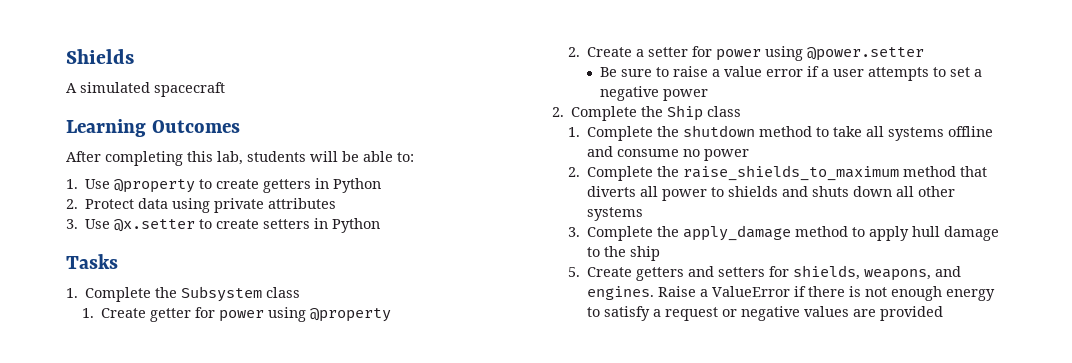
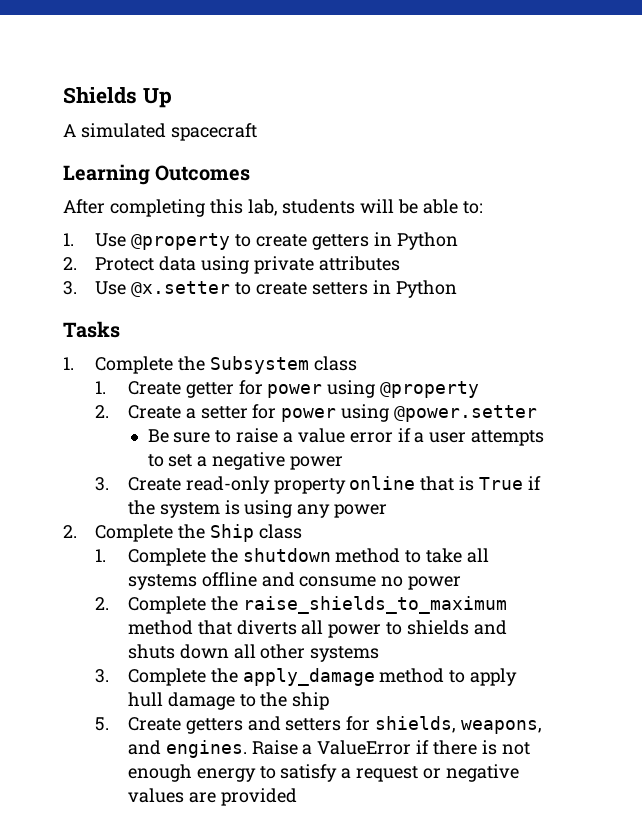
(134, 56) none -> [142,88,172,108] Up
(709, 95) none -> [95,476,541,494] [127,500,388,518] // 3. Create read-only property online that is True if the system is using any power

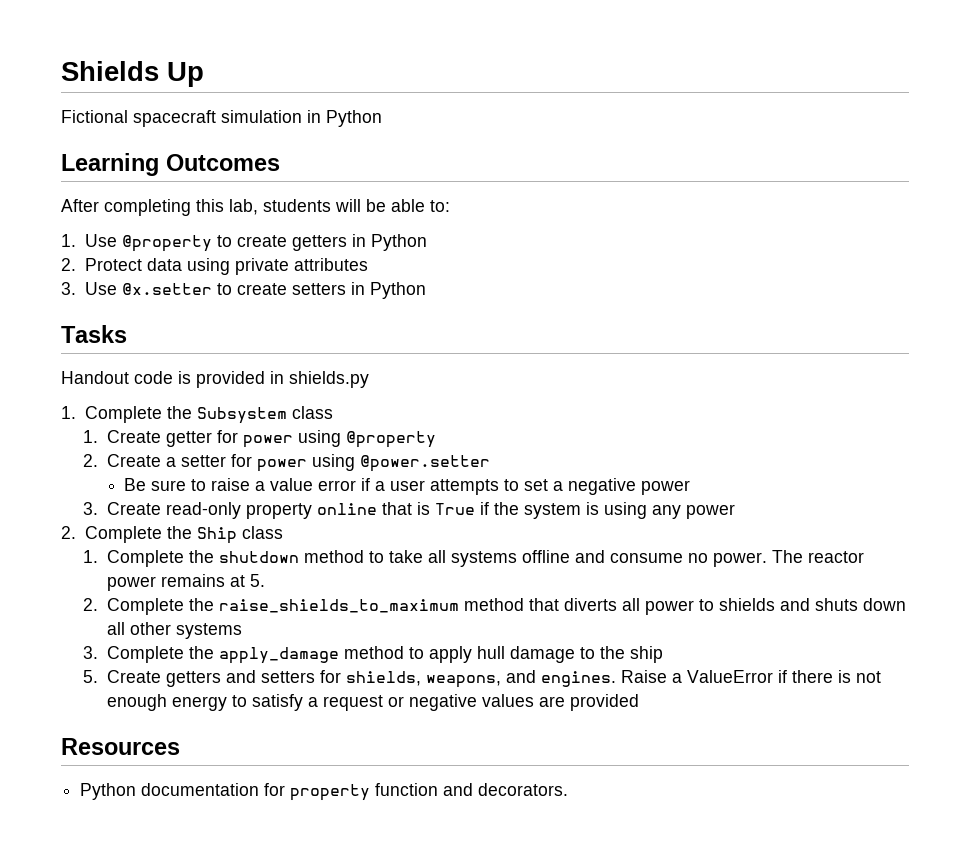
[63,123,166,138] A simulated -> [61,110,128,123] Fictional
(257, 132) none -> [221,110,382,127] simulation in Python
(120, 329) none -> [61,371,369,388] // Handout code is provided in shields.py
[408,576,462,590] power -> [712,550,864,567] [106,574,265,591] power. The reactor power remains at 5.
(297, 797) none -> [61,738,180,755] [80,783,569,801] // Resources // Python documentation for property function and decorators.

